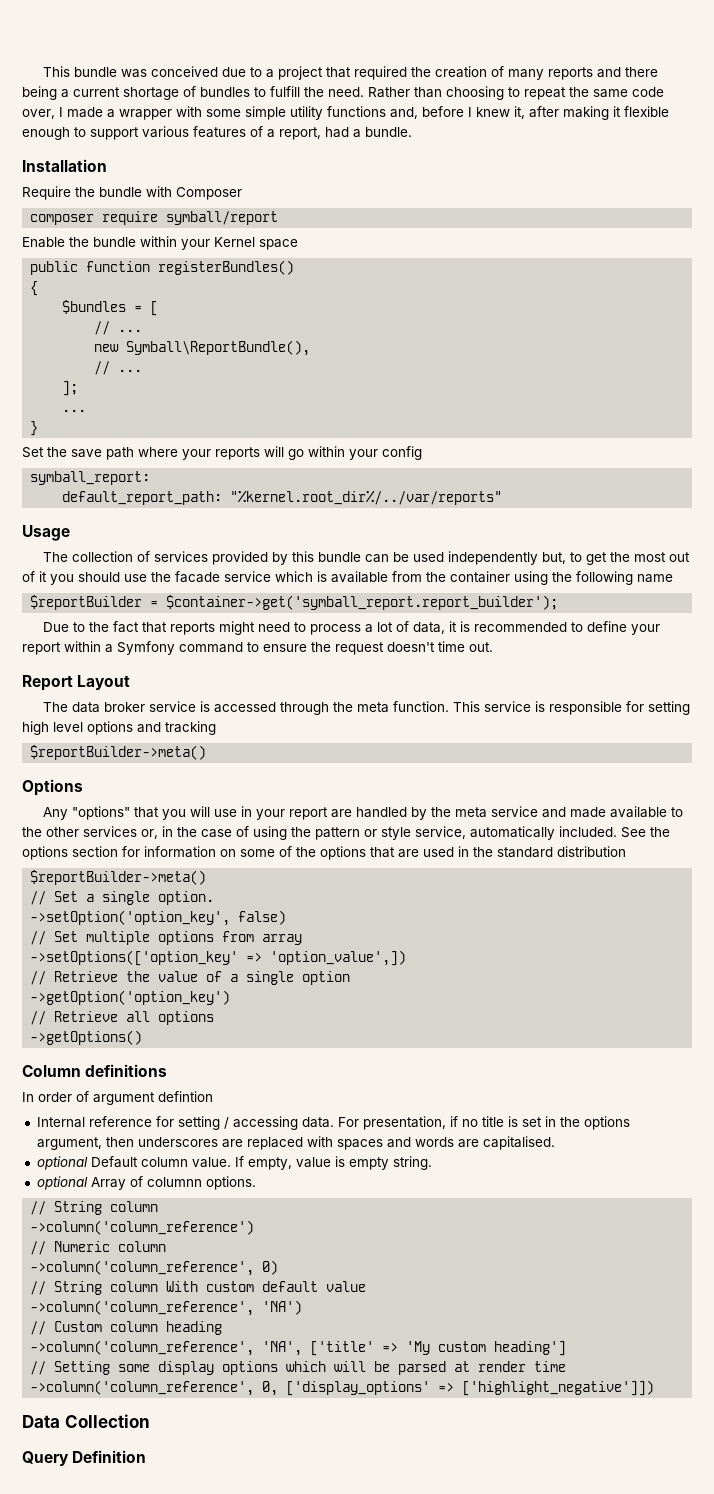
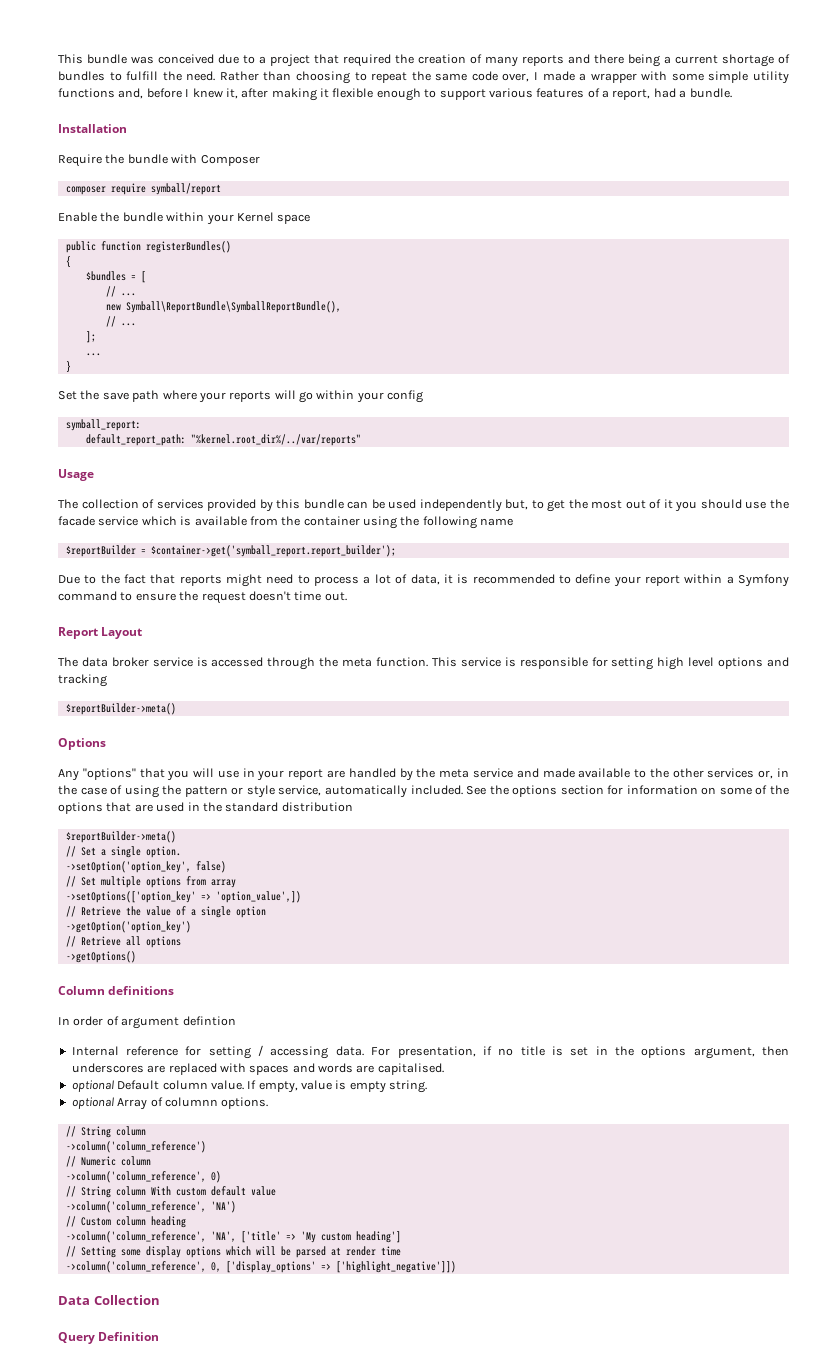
[126,340,311,356] Symball\ReportBundle(), -> [125,301,341,313] Symball\ReportBundle\SymballReportBundle(),

